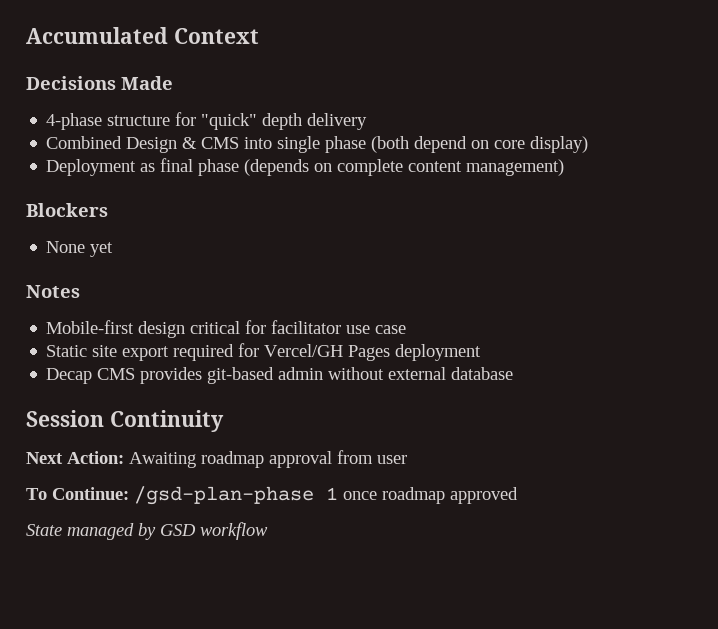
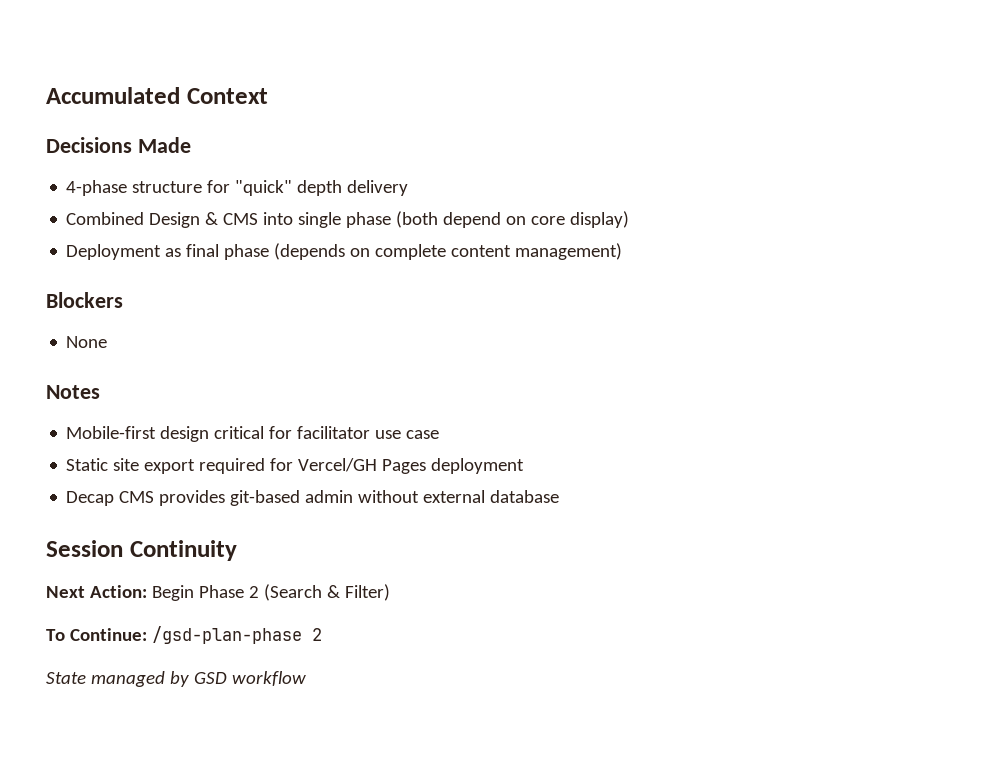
[90,242,114,257] yet -> (108, 342) none
[129,450,407,468] Awaiting roadmap approval from user -> [151,584,390,601] Begin Phase 2 (Search & Filter)
[326,487,518,504] 1 once roadmap approved -> [311,628,322,641] 2

